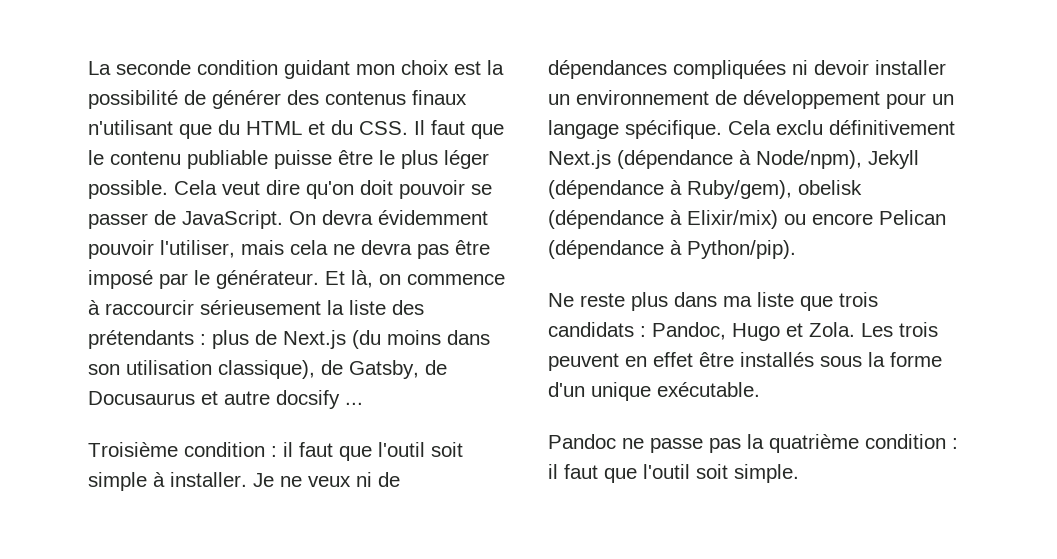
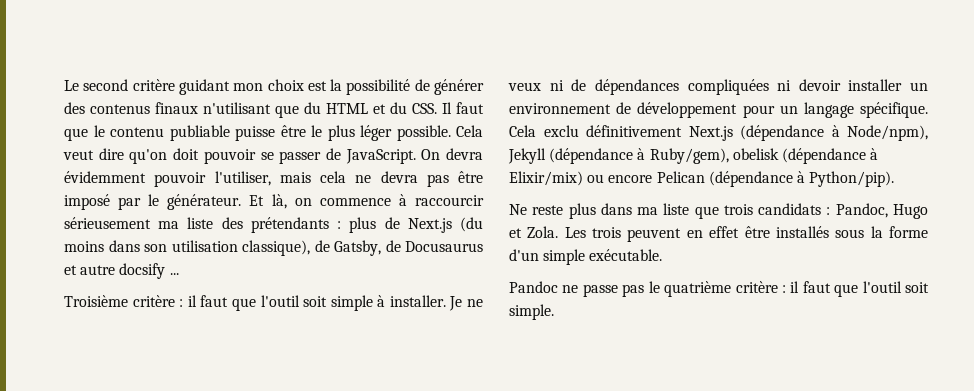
[88,60,278,75] La seconde condition -> [64,79,175,91] Le second critère
[327,300,344,315] la -> [158,221,180,229] ma
[184,442,265,457] condition -> [132,295,175,307] critère
[591,382,651,401] unique -> [543,249,586,265] simple
[747,434,946,453] la quatrième condition -> [648,281,778,297] le quatrième critère

